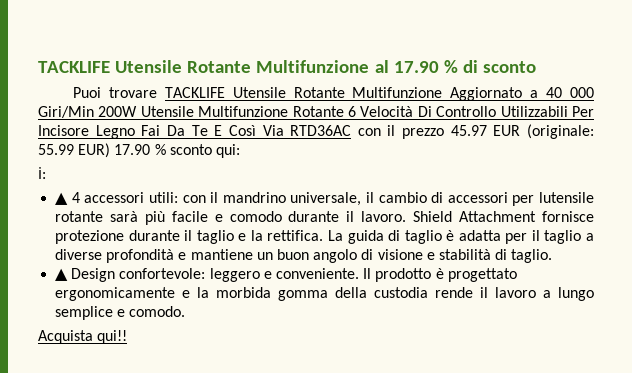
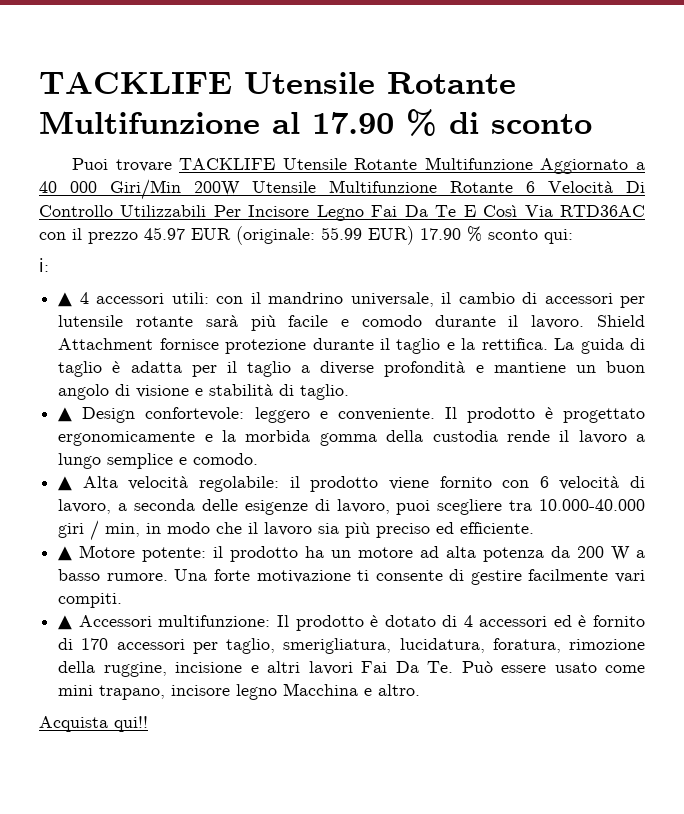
(186, 311) none -> [58,476,646,492] [58,499,645,515] [58,520,535,541] [58,545,645,562] [58,569,645,585] [58,593,123,608] [58,615,645,631] [58,638,645,654] [58,661,645,677] [58,683,421,700] // ▲ Alta velocità regolabile: il prodotto viene fornito con 6 velocità di lavoro, a seconda delle esigenze di lavoro, puoi scegliere tra 10.000-40.000 giri / min, in modo che il lavoro sia più preciso ed efficiente. // ▲ Motore potente: il prodotto ha un motore ad alta potenza da 200 W a basso rumore. Una forte motivazione ti consente di gestire facilmente vari compiti. // ▲ Accessori multifunzione: Il prodotto è dotato di 4 accessori ed è fornito di 170 accessori per taglio, smerigliatura, lucidatura, foratura, rimozione della ruggine, incisione e altri lavori Fai Da Te. Può essere usato come mini trapano, incisore legno Macchina e altro.

